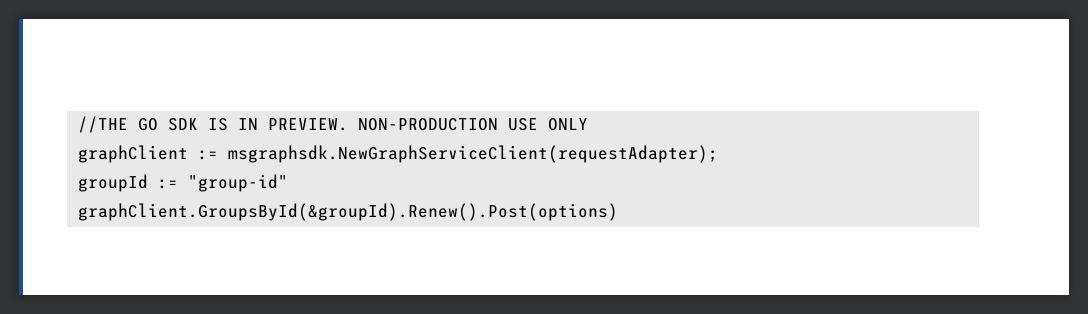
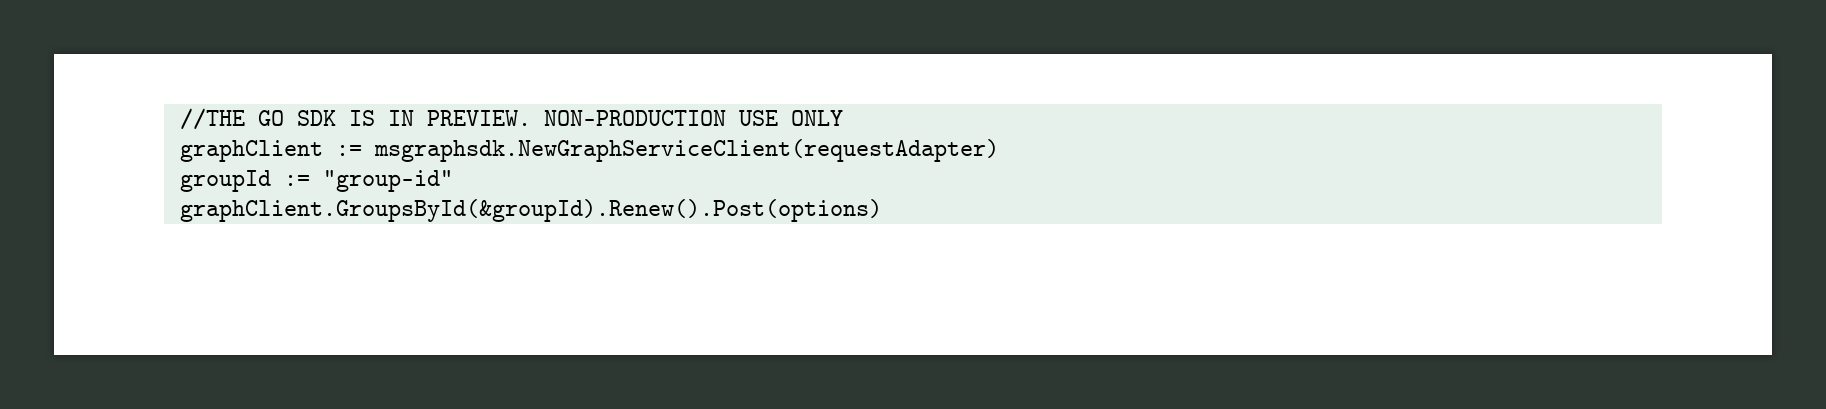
[228,145,719,163] msgraphsdk.NewGraphServiceClient(requestAdapter); -> [373,139,999,162] msgraphsdk.NewGraphServiceClient(requestAdapter)

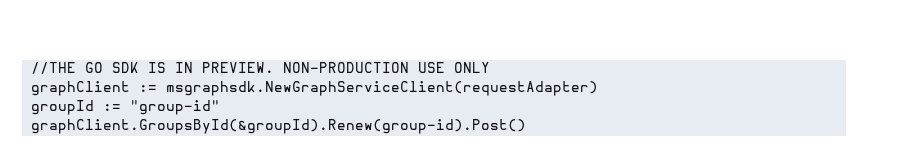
[179,199,882,222] graphClient.GroupsById(&groupId).Renew().Post(options) -> [30,119,526,134] graphClient.GroupsById(&groupId).Renew(group-id).Post()

